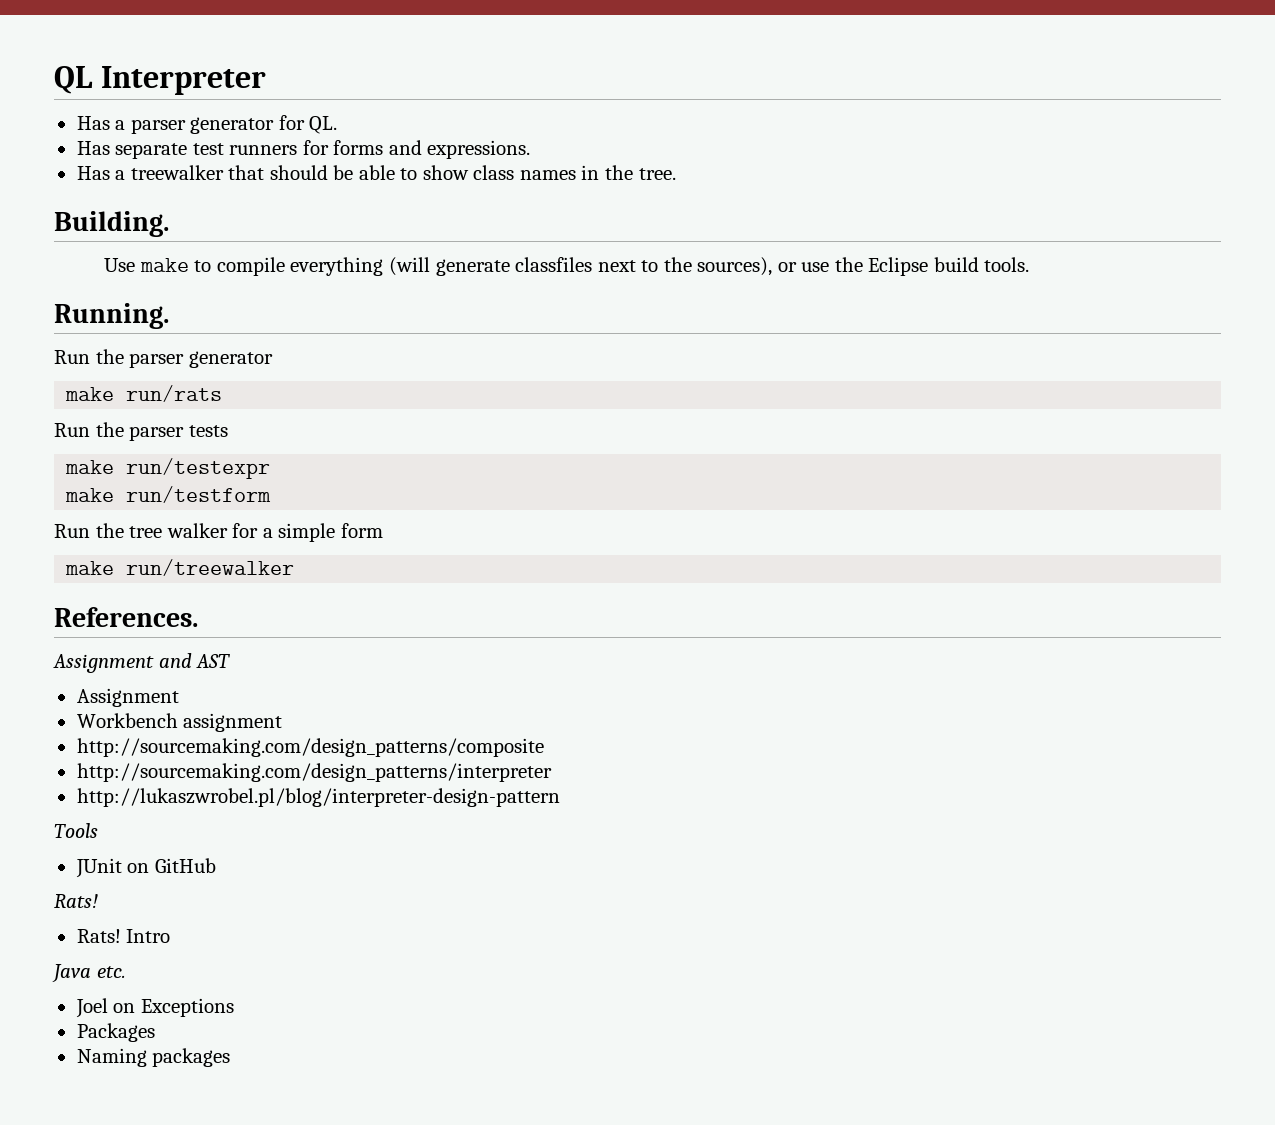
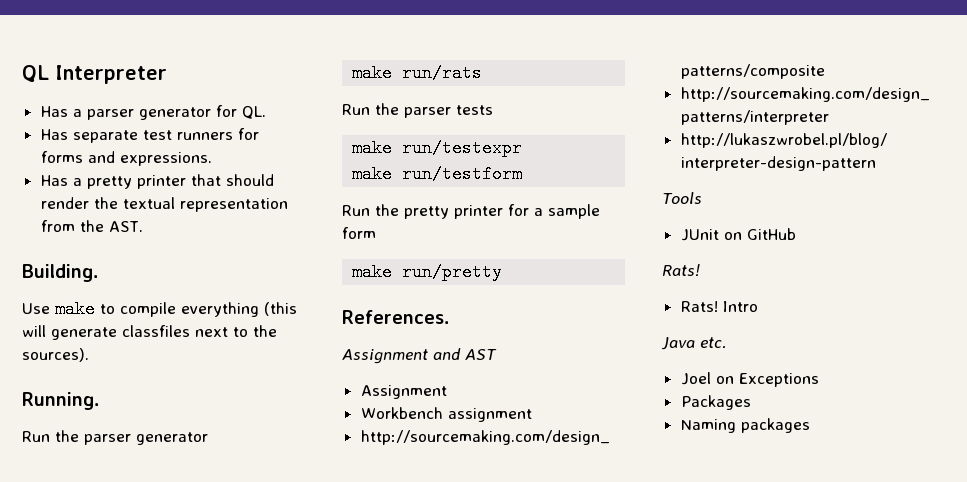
[130,165,676,180] treewalker that should be able to show class names in the tree. -> [86,174,274,189] [40,197,288,212] [40,220,143,232] pretty printer that should render the textual representation from the AST.
[388,257,430,276] (will -> [264,302,297,316] [22,325,46,337] (this will
[697,257,1030,276] sources), or use the Eclipse build tools. -> [22,348,89,362] sources).
[129,523,228,538] tree walker -> [404,205,503,219] pretty printer
[278,523,336,542] simple -> [548,204,600,219] sample
[126,559,295,576] run/treewalker -> [402,263,503,281] run/pretty

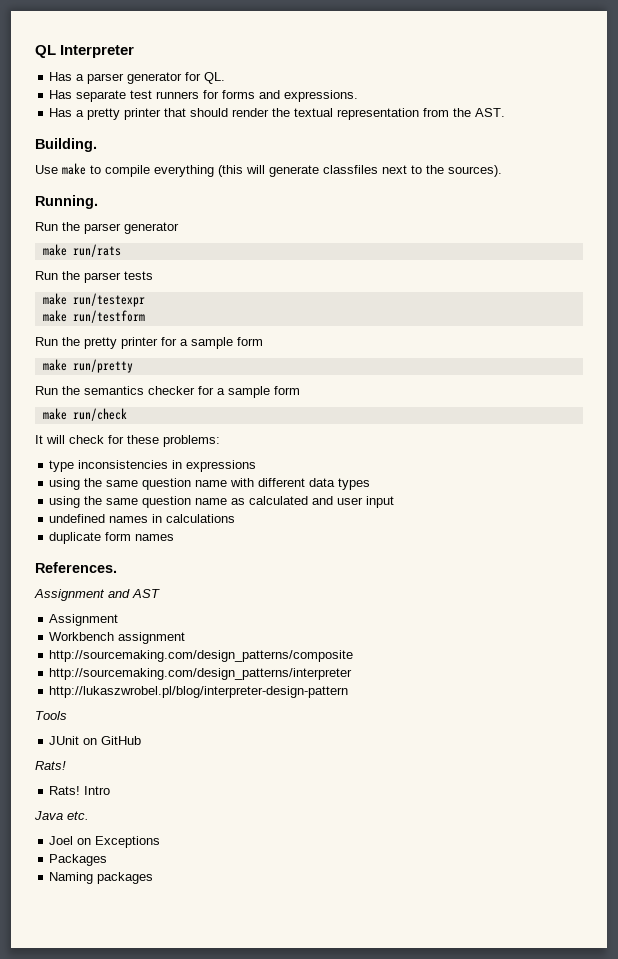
(503, 272) none -> [35,386,300,398] [42,408,127,421] [35,435,220,447] [49,460,257,472] [49,478,371,490] [49,496,395,508] [49,514,236,523] [49,532,175,544] // Run the semantics checker for a sample form // make run/check // It will check for these problems: // type inconsistencies in expressions // using the same question name with different data types // using the same question name as calculated and user input // undefined names in calculations // duplicate form names

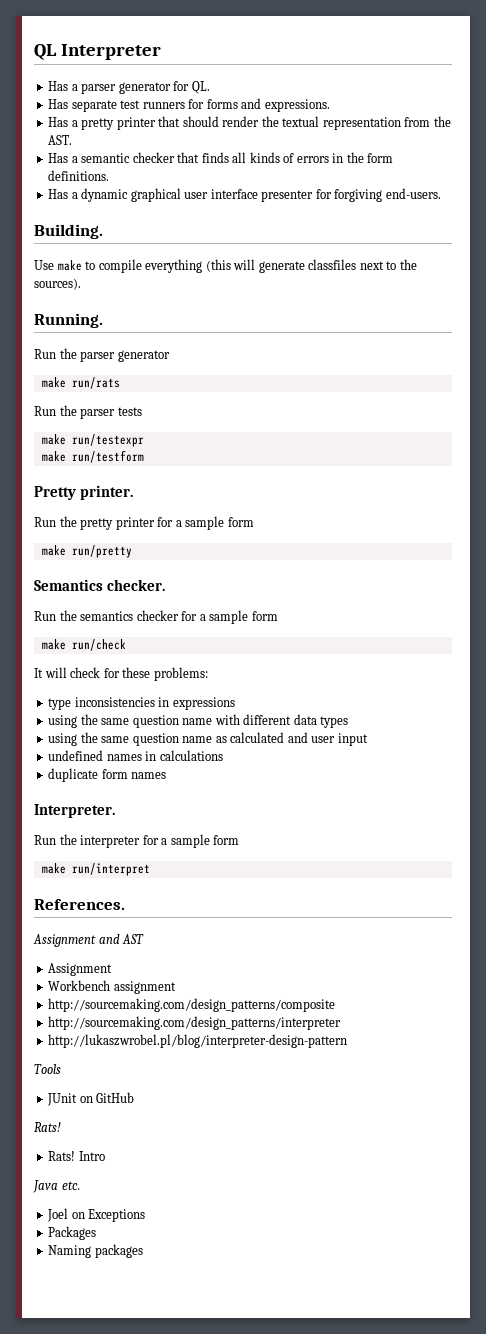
(506, 112) none -> [48,152,394,163] [48,170,110,181] [48,188,441,202] // Has a semantic checker that finds all kinds of errors in the form definitions. // Has a dynamic graphical user interface presenter for forgiving end-users.
(145, 316) none -> [34,485,133,500] // Pretty printer.
(133, 366) none -> [34,579,165,591] // Semantics checker.
(175, 537) none -> [34,804,115,818] [34,834,240,848] [41,863,150,876] // Interpreter. // Run the interpreter for a sample form // make run/interpret

